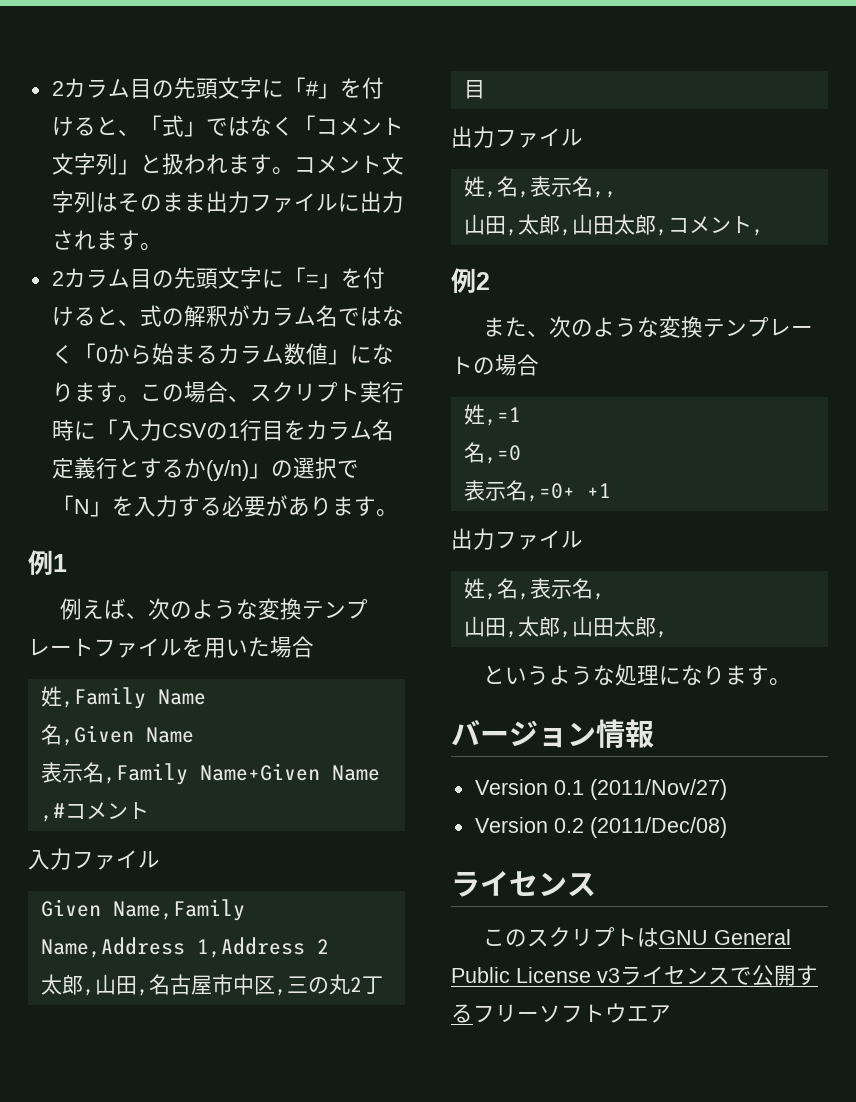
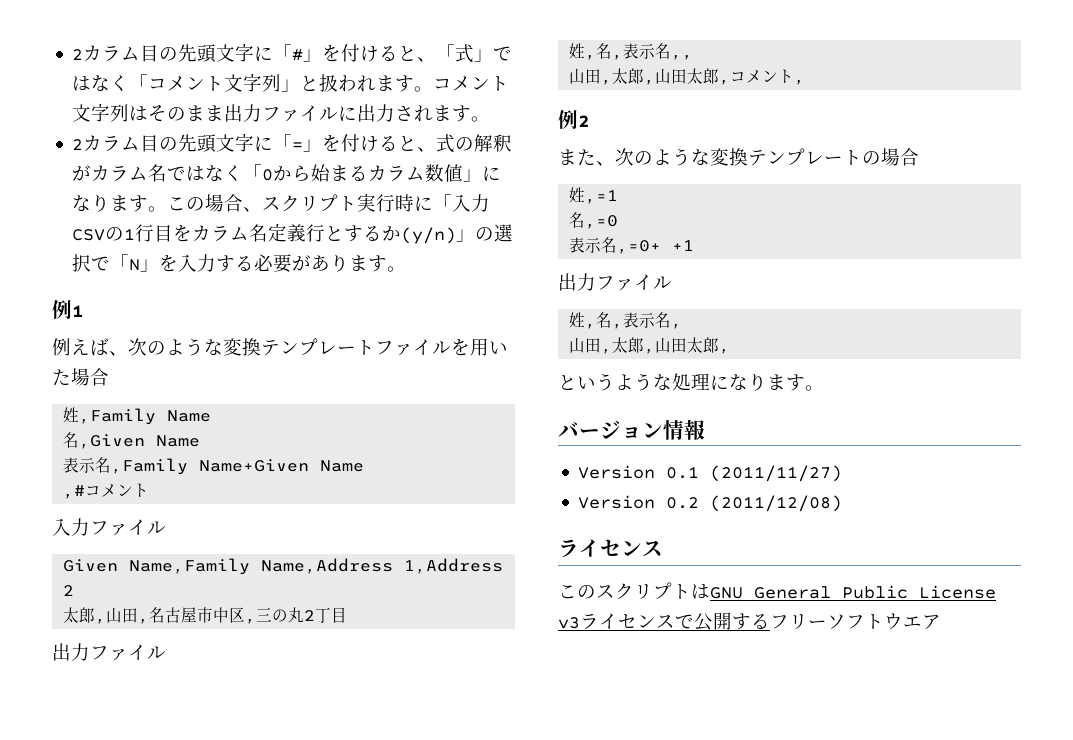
[589,779,727,800] (2011/Nov/27) -> [710,465,843,482] (2011/11/27)
[589,817,727,838] (2011/Dec/08) -> [710,495,843,512] (2011/12/08)

